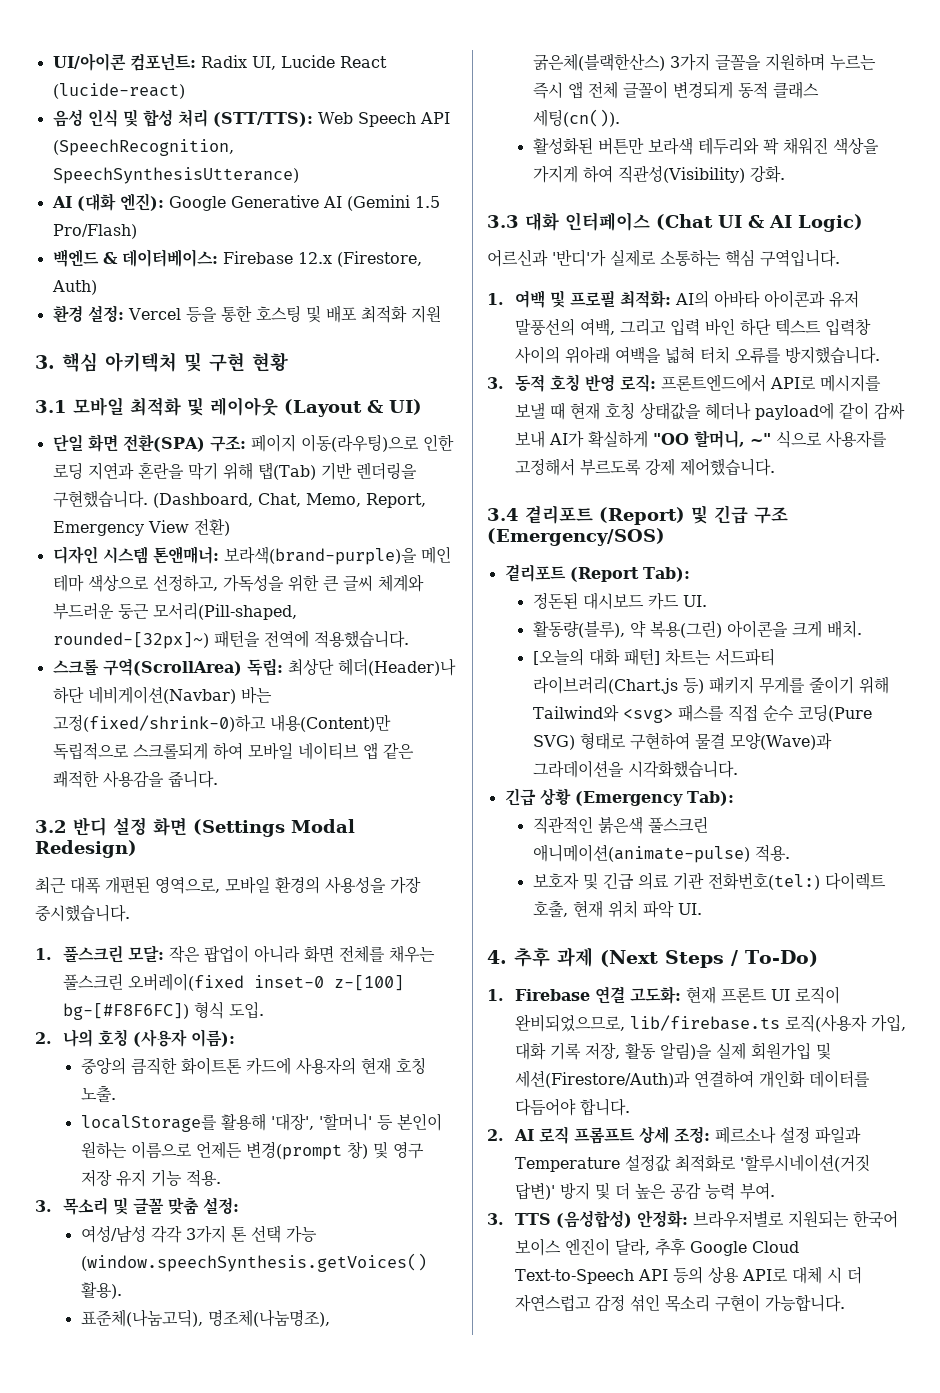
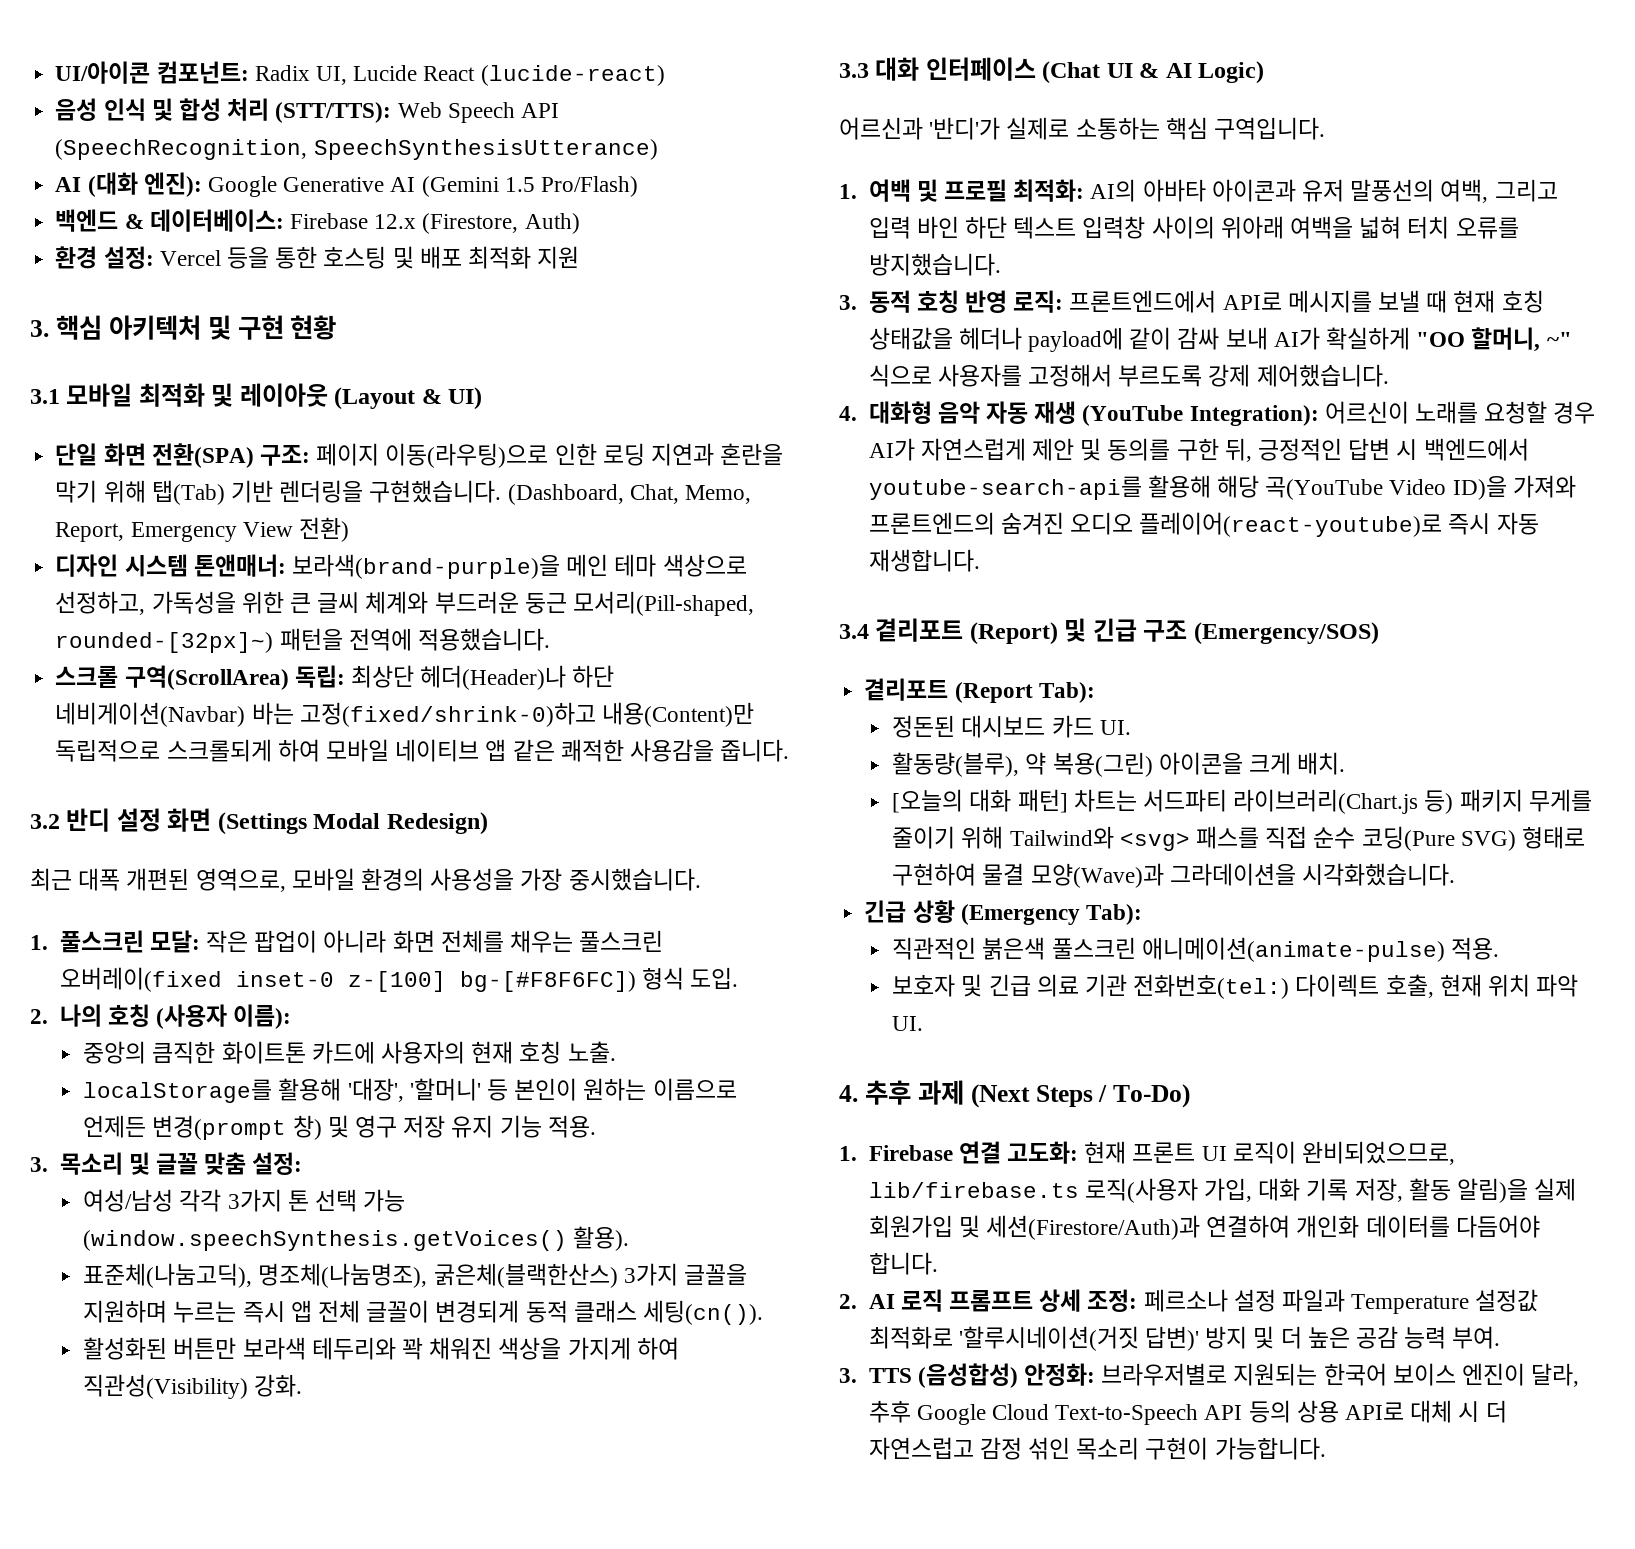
(776, 467) none -> [839,401,1596,426] [868,438,1529,462] [868,475,1576,500] [868,512,1539,537] [868,549,980,572] // 4. 대화형 음악 자동 재생 (YouTube Integration): 어르신이 노래를 요청할 경우 AI가 자연스럽게 제안 및 동의를 구한 뒤, 긍정적인 답변 시 백엔드에서 youtube-search-api를 활용해 해당 곡(YouTube Video ID)을 가져와 프론트엔드의 숨겨진 오디오 플레이어(react-youtube)로 즉시 자동 재생합니다.

